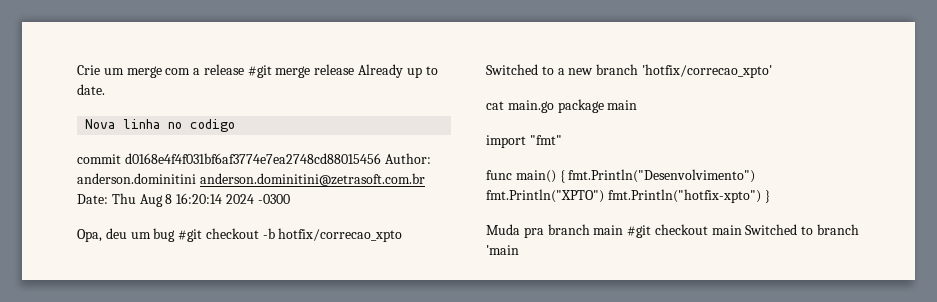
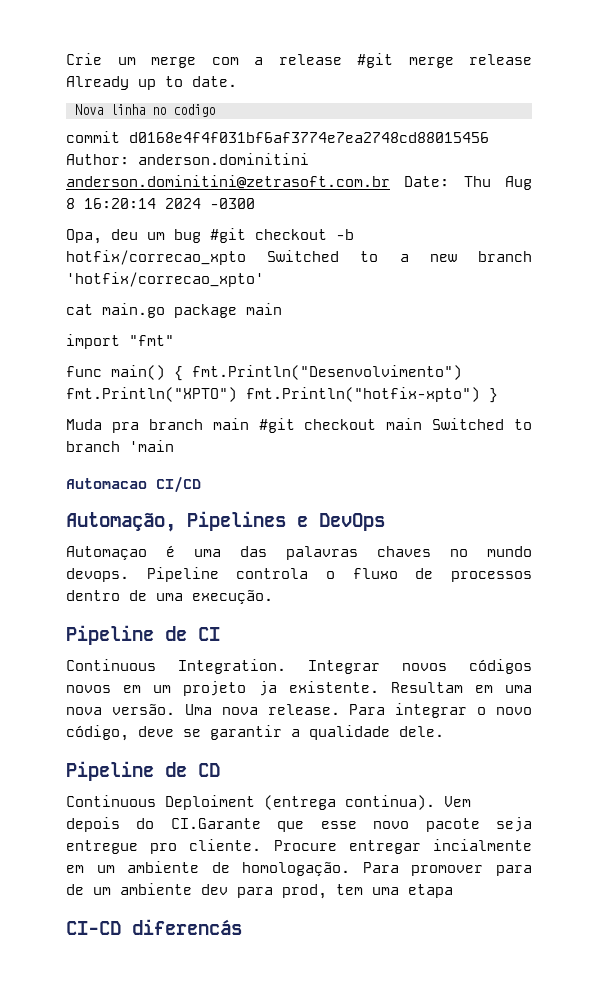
(519, 250) none -> [66,476,201,493] [66,511,385,532] [66,545,532,560] [66,567,532,582] [66,590,273,604] [66,625,220,645] [66,659,532,674] [66,681,532,696] [66,703,532,718] [66,725,444,741] [66,761,220,781] [66,795,471,810] [66,817,532,832] [66,839,532,854] [66,861,532,876] [66,883,453,899] [66,919,242,935] // Automacao CI/CD // Automação, Pipelines e DevOps // Automaçao é uma das palavras chaves no mundo devops. Pipeline controla o fluxo de processos dentro de uma execução. // Pipeline de CI // Continuous Integration. Integrar novos códigos novos em um projeto ja existente. Resultam em uma nova versão. Uma nova release. Para integrar o novo código, deve se garantir a qualidade dele. // Pipeline de CD // Continuous Deploiment (entrega continua). Vem depois do CI.Garante que esse novo pacote seja entregue pro cliente. Procure entregar incialmente em um ambiente de homologação. Para promover para de um ambiente dev para prod, tem uma etapa // CI-CD diferencás

